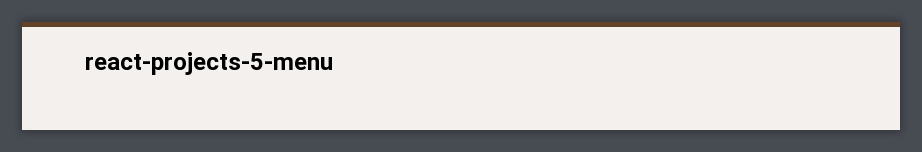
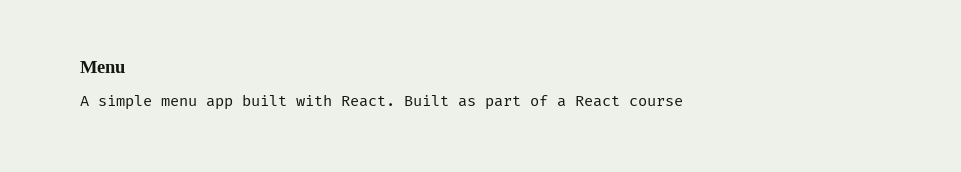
[85,52,333,75] react-projects-5-menu -> [80,61,125,73] [80,94,683,110] Menu // A simple menu app built with React. Built as part of a React course

